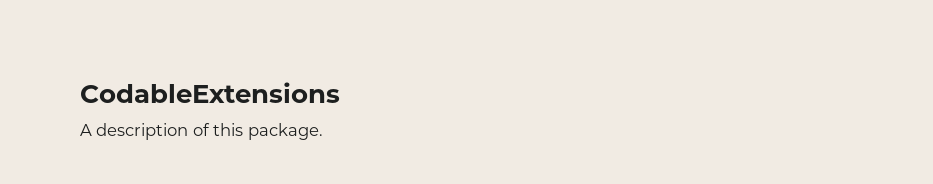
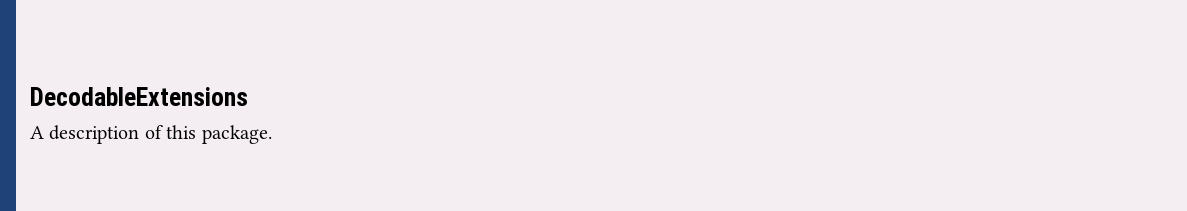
[80,82,340,103] CodableExtensions -> [30,87,248,106] DecodableExtensions

